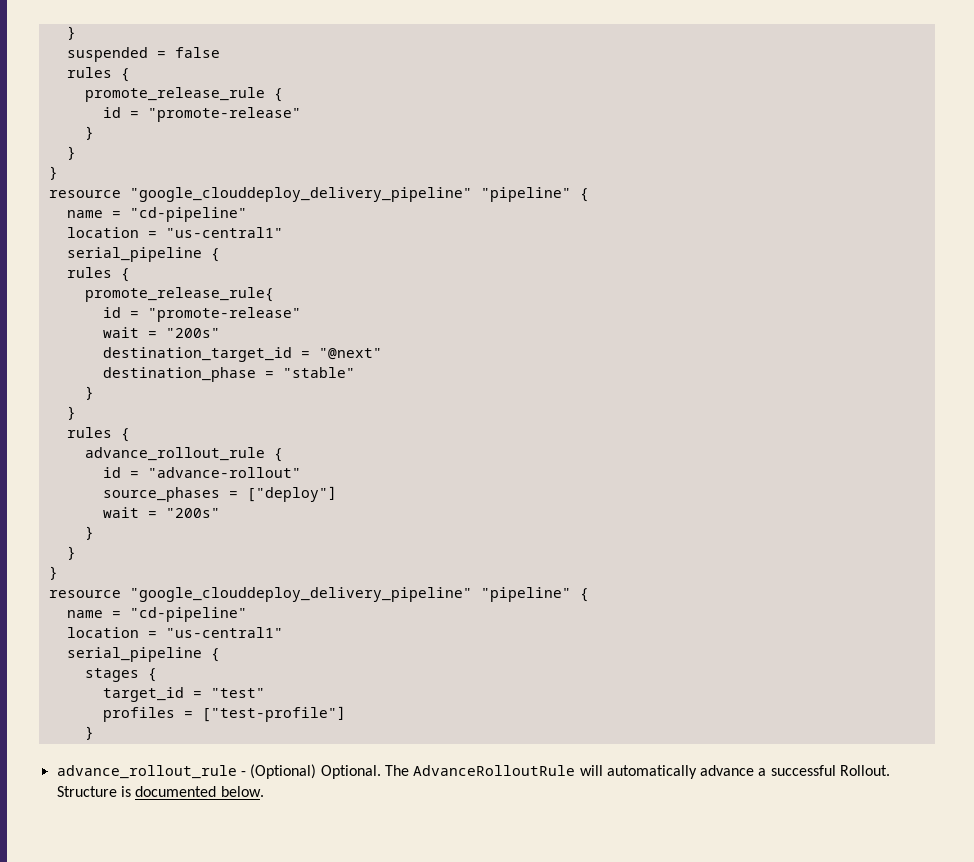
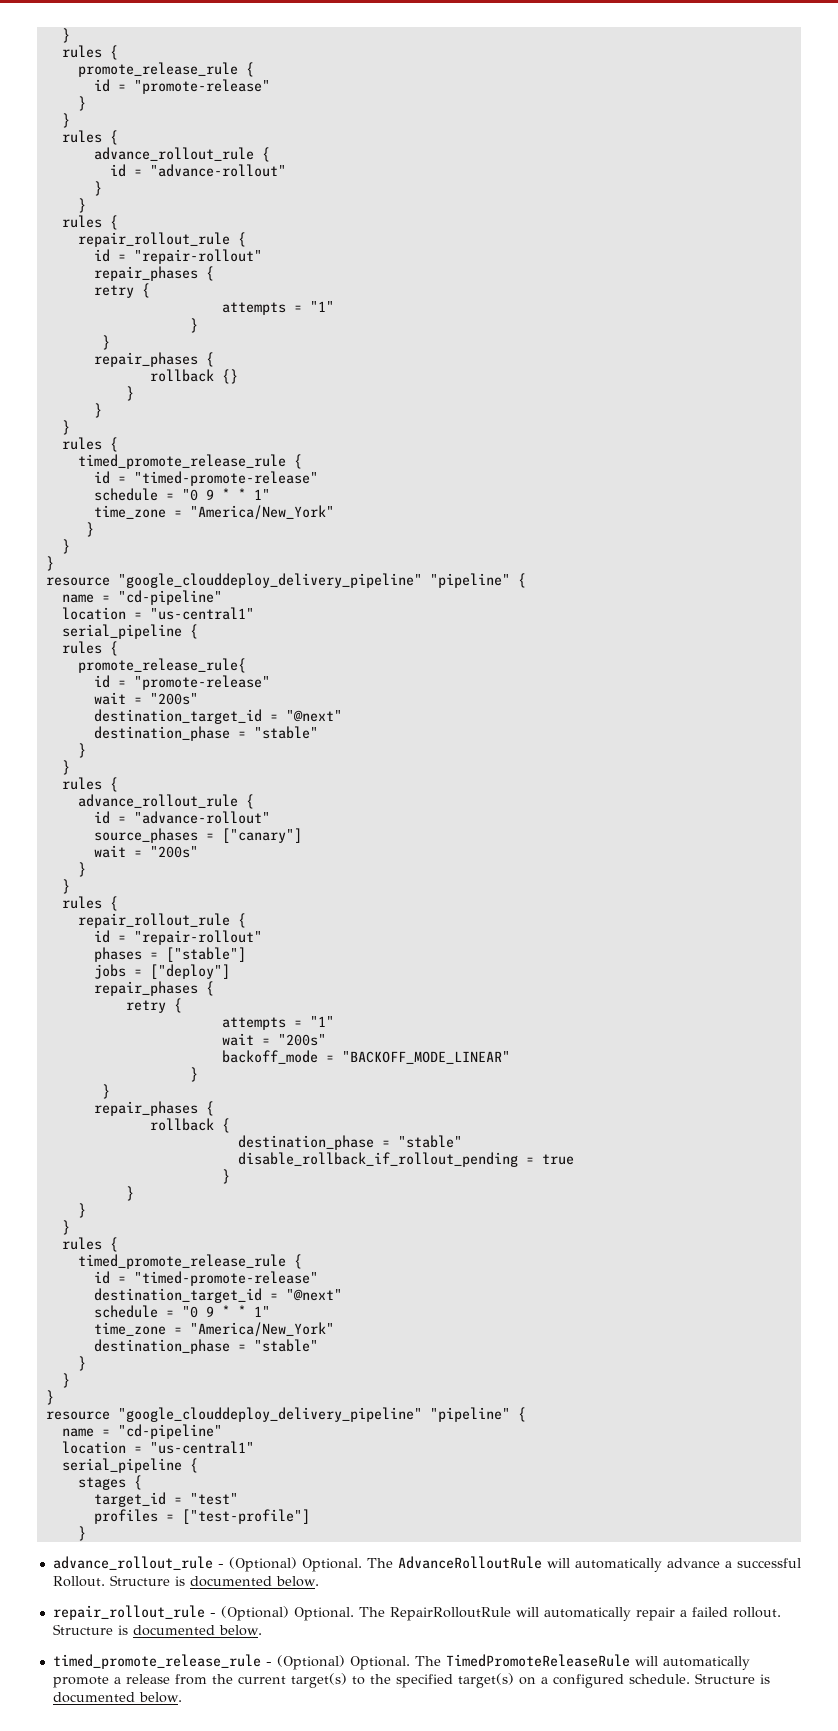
[66,26,76,40] [66,47,220,62] } // suspended = false -> [61,28,70,43] }
(76, 153) none -> [61,130,118,145] [93,147,270,162] [109,164,286,177] [93,181,102,196] [77,198,86,213] [61,215,118,230] [77,232,246,247] [93,249,262,264] [93,266,214,281] [93,283,150,298] [221,301,334,315] [189,318,198,333] [101,335,110,350] [93,352,214,367] [149,369,238,384] [125,386,134,401] [93,403,102,418] [61,420,70,435] [61,437,118,452] [77,454,302,469] [93,471,318,486] [93,488,270,501] [93,505,334,520] [85,522,94,537] [61,539,70,554] // rules { // advance_rollout_rule { // id = "advance-rollout" // } // } // rules { // repair_rollout_rule { // id = "repair-rollout" // repair_phases { // retry { // attempts = "1" // } // } // repair_phases { // rollback {} // } // } // } // rules { // timed_promote_release_rule { // id = "timed-promote-release" // schedule = "0 9 * * 1" // time_zone = "America/New_York" // } // }
[246,486,337,502] ["deploy"] -> [221,828,302,843] ["canary"]
(76, 553) none -> [61,896,118,911] [77,913,246,928] [93,930,262,945] [93,947,246,962] [93,964,230,979] [93,981,214,996] [125,998,182,1013] [221,1016,334,1030] [221,1033,326,1046] [221,1050,510,1064] [189,1067,198,1082] [101,1084,110,1099] [93,1101,214,1116] [149,1118,230,1133] [237,1135,462,1150] [237,1152,574,1167] [221,1169,230,1184] [125,1186,134,1201] [77,1203,86,1218] [61,1220,70,1235] [61,1237,118,1252] [77,1254,302,1269] [93,1271,318,1286] [93,1288,342,1303] [93,1305,270,1318] [93,1322,334,1337] [93,1339,318,1354] [77,1356,86,1371] [61,1373,70,1388] // rules { // repair_rollout_rule { // id = "repair-rollout" // phases = ["stable"] // jobs = ["deploy"] // repair_phases { // retry { // attempts = "1" // wait = "200s" // backoff_mode = "BACKOFF_MODE_LINEAR" // } // } // repair_phases { // rollback { // destination_phase = "stable" // disable_rollback_if_rollout_pending = true // } // } // } // } // rules { // timed_promote_release_rule { // id = "timed-promote-release" // destination_target_id = "@next" // schedule = "0 9 * * 1" // time_zone = "America/New_York" // destination_phase = "stable" // } // }
(264, 791) none -> [52,1605,781,1621] [52,1624,262,1636] [52,1654,750,1670] [52,1673,770,1688] [52,1692,182,1703] // repair_rollout_rule - (Optional) Optional. The RepairRolloutRule will automatically repair a failed rollout. Structure is documented below. // timed_promote_release_rule - (Optional) Optional. The TimedPromoteReleaseRule will automatically promote a release from the current target(s) to the specified target(s) on a configured schedule. Structure is documented below.

